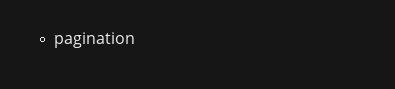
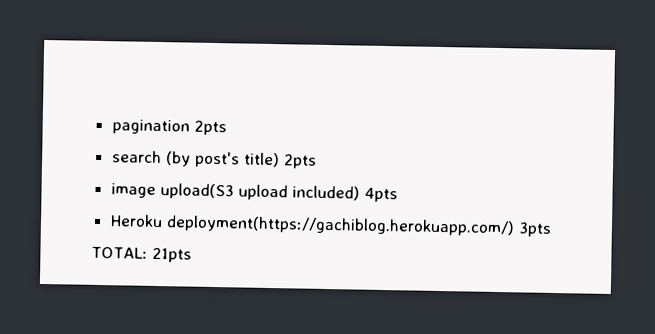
(136, 40) none -> [193,120,227,136] [111,150,317,169] [110,183,398,203] [109,214,552,237] [91,246,192,263] 2pts // search (by post's title) 2pts // image upload(S3 upload included) 4pts // Heroku deployment(https://gachiblog.herokuapp.com/) 3pts // TOTAL: 21pts

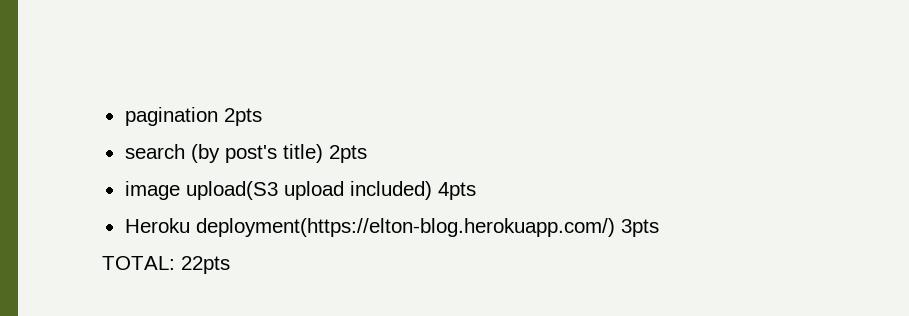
[165,215,515,237] deployment(https://gachiblog.herokuapp.com/) -> [195,218,615,237] deployment(https://elton-blog.herokuapp.com/)
[151,247,192,263] 21pts -> [181,256,230,274] 22pts

